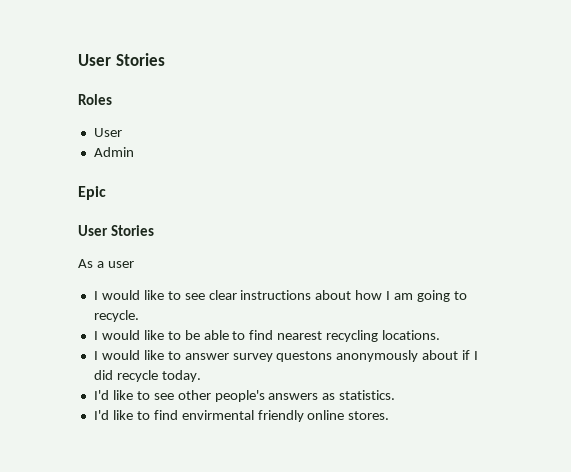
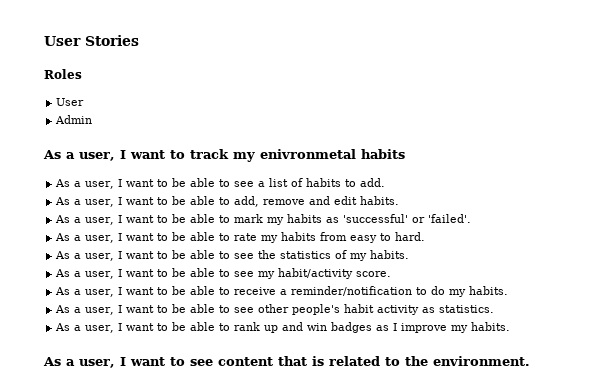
[78,186,106,200] [78,225,155,236] [78,259,134,268] [93,290,467,302] [93,310,139,322] [93,330,441,342] [93,350,479,362] [93,370,201,382] [93,390,133,400] Epic // User Stories // As a user // I would like to see clear instructions about how I am going to recycle. // I would like to be able to find nearest recycling locations. // I would like to answer survey questons anonymously about if I did recycle today. // I'd like -> [43,149,405,162] [55,178,386,189] [55,196,400,207] [55,214,472,225] [55,232,426,243] [55,250,410,261] [55,268,392,279] [55,286,509,297] [55,304,216,315] As a user, I want to track my enivronmetal habits // As a user, I want to be able to see a list of habits to add. // As a user, I want to be able to add, remove and edit habits. // As a user, I want to be able to mark my habits as 'successful' or 'failed'. // As a user, I want to be able to rate my habits from easy to hard. // As a user, I want to be able to see the statistics of my habits. // As a user, I want to be able to see my habit/activity score. // As a user, I want to be able to receive a reminder/notification to do my habits. // As a user, I want to be able
[268,393,319,400] answers -> [344,304,420,315] habit activity
[93,410,390,422] I'd like to find envirmental friendly online stores. -> [55,322,511,333] [43,356,530,368] As a user, I want to be able to rank up and win badges as I improve my habits. // As a user, I want to see content that is related to the environment.

